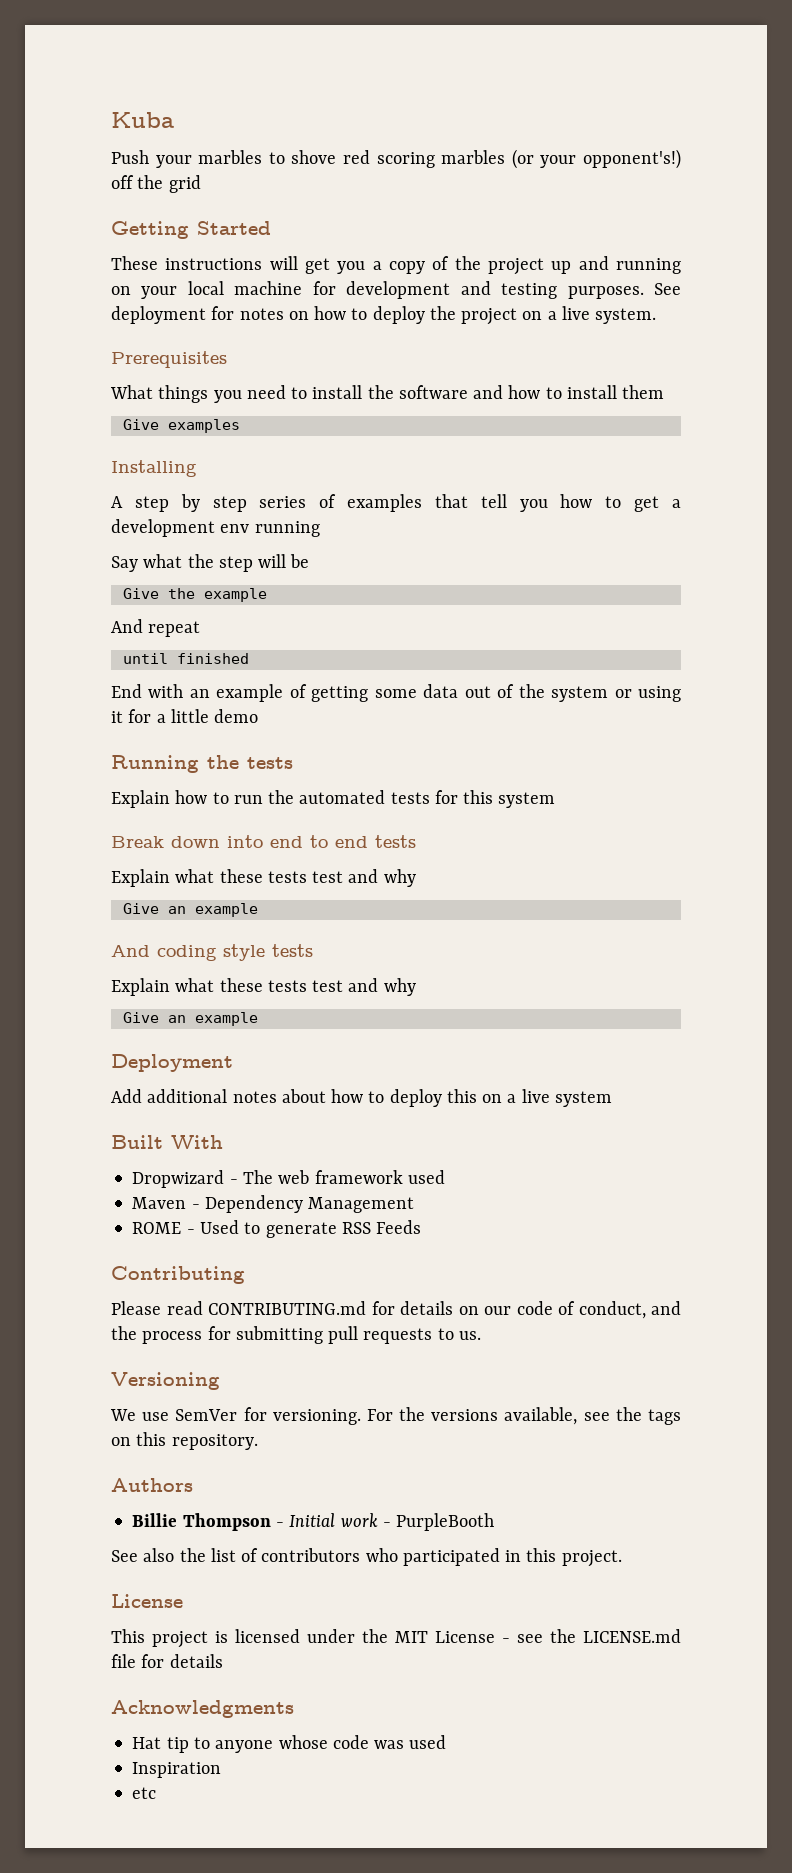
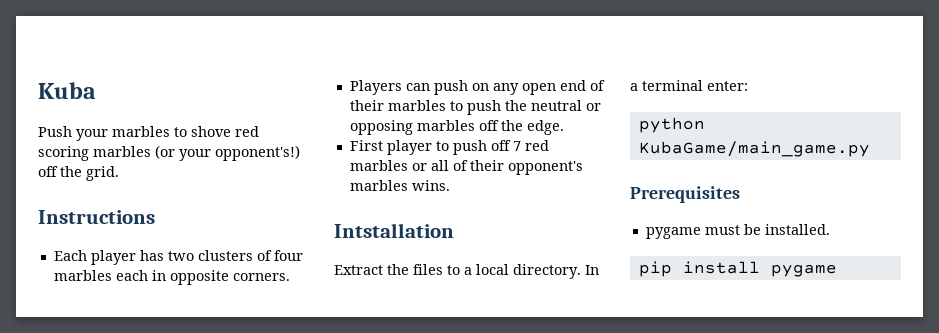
[168,175,201,193] [111,221,271,239] [111,256,681,275] [111,281,682,299] [111,306,657,325] [111,351,227,368] [110,385,665,403] [122,419,240,433] [111,460,197,477] [111,494,682,512] [111,519,320,537] [111,554,310,572] [122,588,267,602] [111,619,201,637] [122,653,249,664] [111,684,681,702] [111,709,259,723] [111,755,293,773] [111,790,556,808] [111,835,416,848] [111,869,416,887] [122,903,258,917] [111,944,313,961] [111,978,416,996] [122,1012,258,1026] [111,1054,233,1072] [111,1089,612,1107] [111,1135,223,1149] [132,1170,445,1188] [132,1195,415,1213] [132,1220,422,1238] [111,1266,245,1284] [111,1301,681,1319] [111,1326,481,1344] [111,1372,220,1390] [110,1407,681,1425] [111,1432,258,1450] [111,1478,193,1492] [132,1513,495,1531] [111,1548,622,1567] [111,1594,183,1608] [111,1629,681,1648] [111,1654,223,1668] [111,1700,294,1718] [132,1735,447,1753] [132,1762,222,1778] [132,1787,157,1799] grid // Getting Started // These instructions will get you a copy of the project up and running on your local machine for development and testing purposes. See deployment for notes on how to deploy the project on a live system. // Prerequisites // What things you need to install the software and how to install them // Give examples // Installing // A step by step series of examples that tell you how to get a development env running // Say what the step will be // Give the example // And repeat // until finished // End with an example of getting some data out of the system or using it for a little demo // Running the tests // Explain how to run the automated tests for this system // Break down into end to end tests // Explain what these tests test and why // Give an example // And coding style tests // Explain what these tests test and why // Give an example // Deployment // Add additional notes about how to deploy this on a live system // Built With // Dropwizard - The web framework used // Maven - Dependency Management // ROME - Used to generate RSS Feeds // Contributing // Please read CONTRIBUTING.md for details on our code of conduct, and the process for submitting pull requests to us. // Versioning // We use SemVer for versioning. For the versions available, see the tags on this repository. // Authors // Billie Thompson - Initial work - PurpleBooth // See also the list of contributors who participated in this project. // License // This project is licensed under the MIT License - see the LICENSE.md file for details // Acknowledgments // Hat tip to anyone whose code was used // Inspiration // etc -> [86,166,119,181] [38,210,155,224] [53,250,303,265] [53,270,290,285] [349,80,605,95] [349,100,601,115] [349,120,564,135] [349,140,549,155] [349,160,583,175] [349,180,450,191] [334,223,454,238] [334,264,599,279] [630,80,748,91] [638,117,705,133] [638,141,870,157] [630,186,740,203] [645,224,830,239] [638,261,837,277] grid. // Instructions // Each player has two clusters of four marbles each in opposite corners. // Players can push on any open end of their marbles to push the neutral or opposing marbles off the edge. // First player to push off 7 red marbles or all of their opponent's marbles wins. // Intstallation // Extract the files to a local directory. In a terminal enter: // python KubaGame/main_game.py // Prerequisites // pygame must be installed. // pip install pygame

